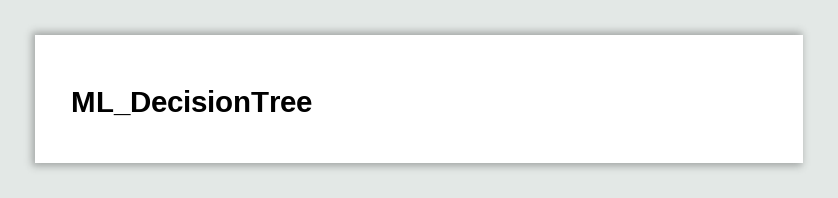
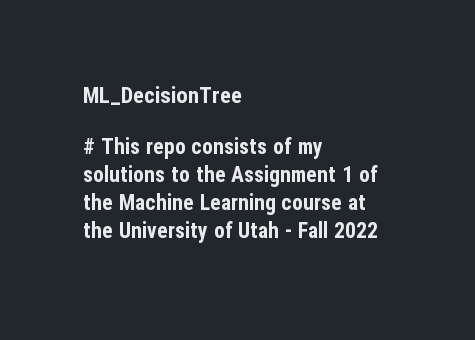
(312, 103) none -> [83,137,324,159] [83,165,379,187] [83,193,367,215] [83,221,378,243] // # This repo consists of my solutions to the Assignment 1 of the Machine Learning course at the University of Utah - Fall 2022

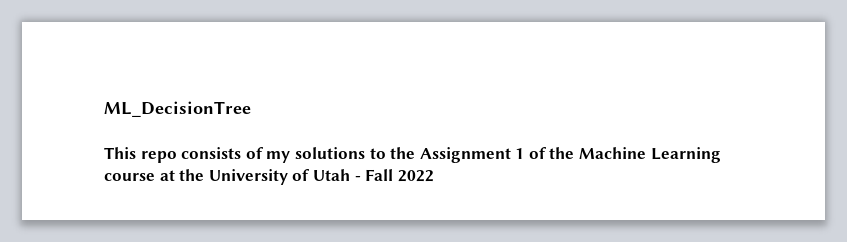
[83,138,95,154] # -> (251, 109) none

